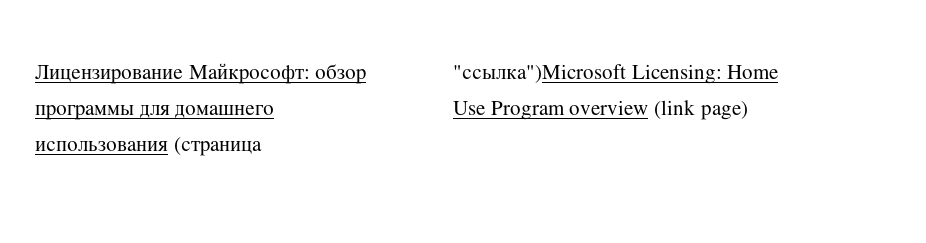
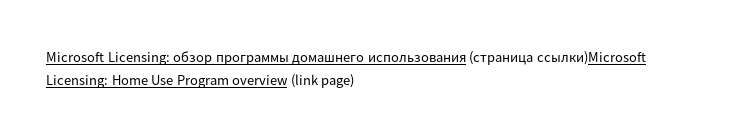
[35,63,310,84] Лицензирование Майкрософт: -> [46,52,170,65] Microsoft Licensing:
[139,105,170,118] для -> (289, 60) none
[453,64,626,83] "ссылка")Microsoft -> [536,51,646,65] ссылки)Microsoft

